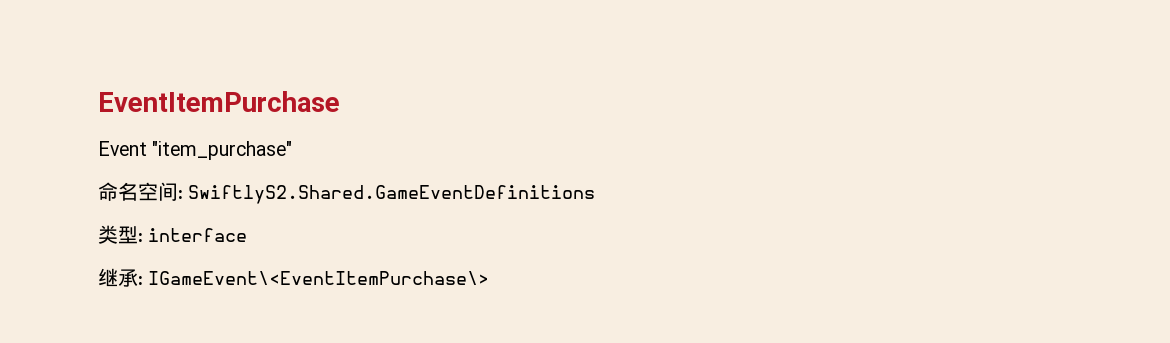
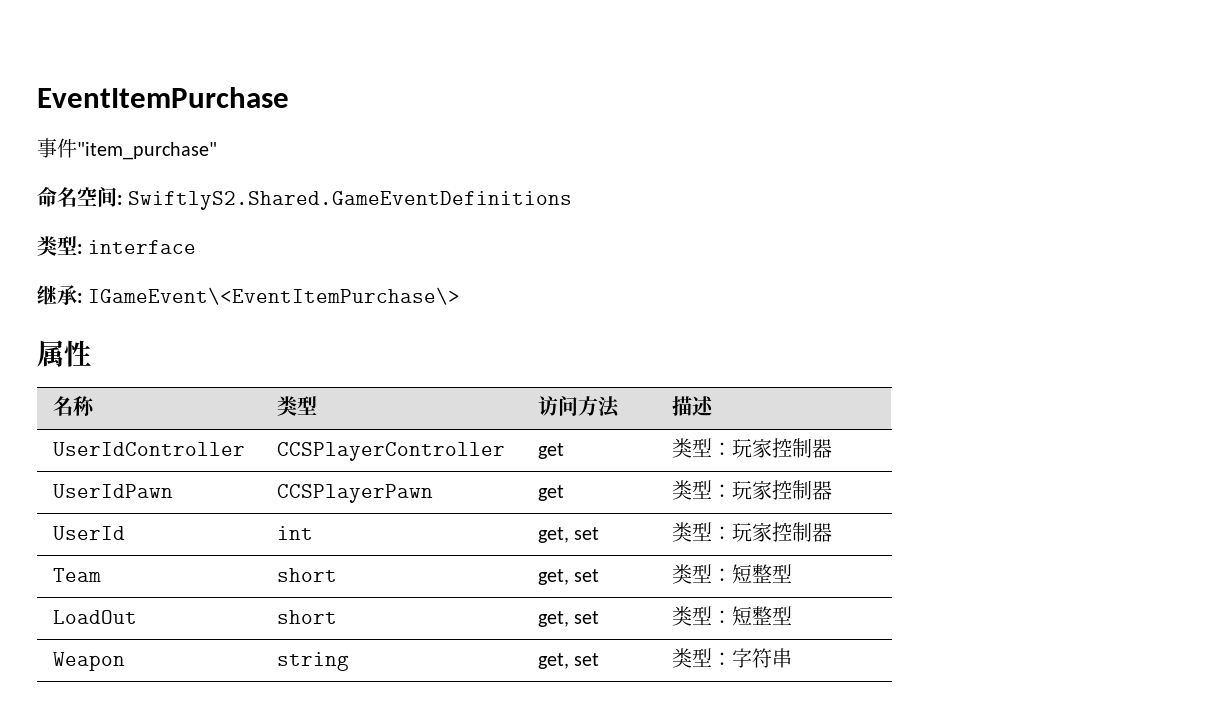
[98,141,147,156] Event -> [37,138,77,158] 事件
(490, 278) none -> [37,340,91,367] [52,396,95,416] [276,396,317,416] [537,396,620,418] [671,396,714,416] [52,442,245,456] [276,442,505,461] [537,443,564,459] [671,438,832,458] [52,484,173,498] [276,484,433,503] [537,485,564,501] [671,480,832,500] [52,526,125,540] [276,526,313,540] [537,527,600,543] [671,522,832,542] [52,568,101,582] [276,568,337,582] [537,569,600,585] [671,564,792,584] [52,610,137,624] [276,610,337,624] [537,611,600,627] [671,606,792,626] [52,652,125,671] [276,652,349,671] [537,653,600,669] [671,648,792,668] // 属性 // 名称 | 类型 | 访问方法 | 描述 // UserIdController | CCSPlayerController | get | 类型：玩家控制器 // UserIdPawn | CCSPlayerPawn | get | 类型：玩家控制器 // UserId | int | get, set | 类型：玩家控制器 // Team | short | get, set | 类型：短整型 // LoadOut | short | get, set | 类型：短整型 // Weapon | string | get, set | 类型：字符串

